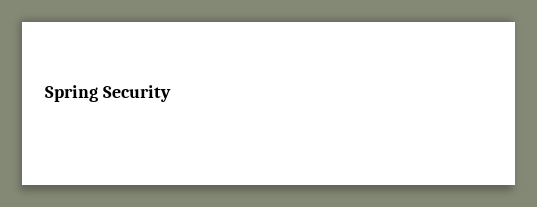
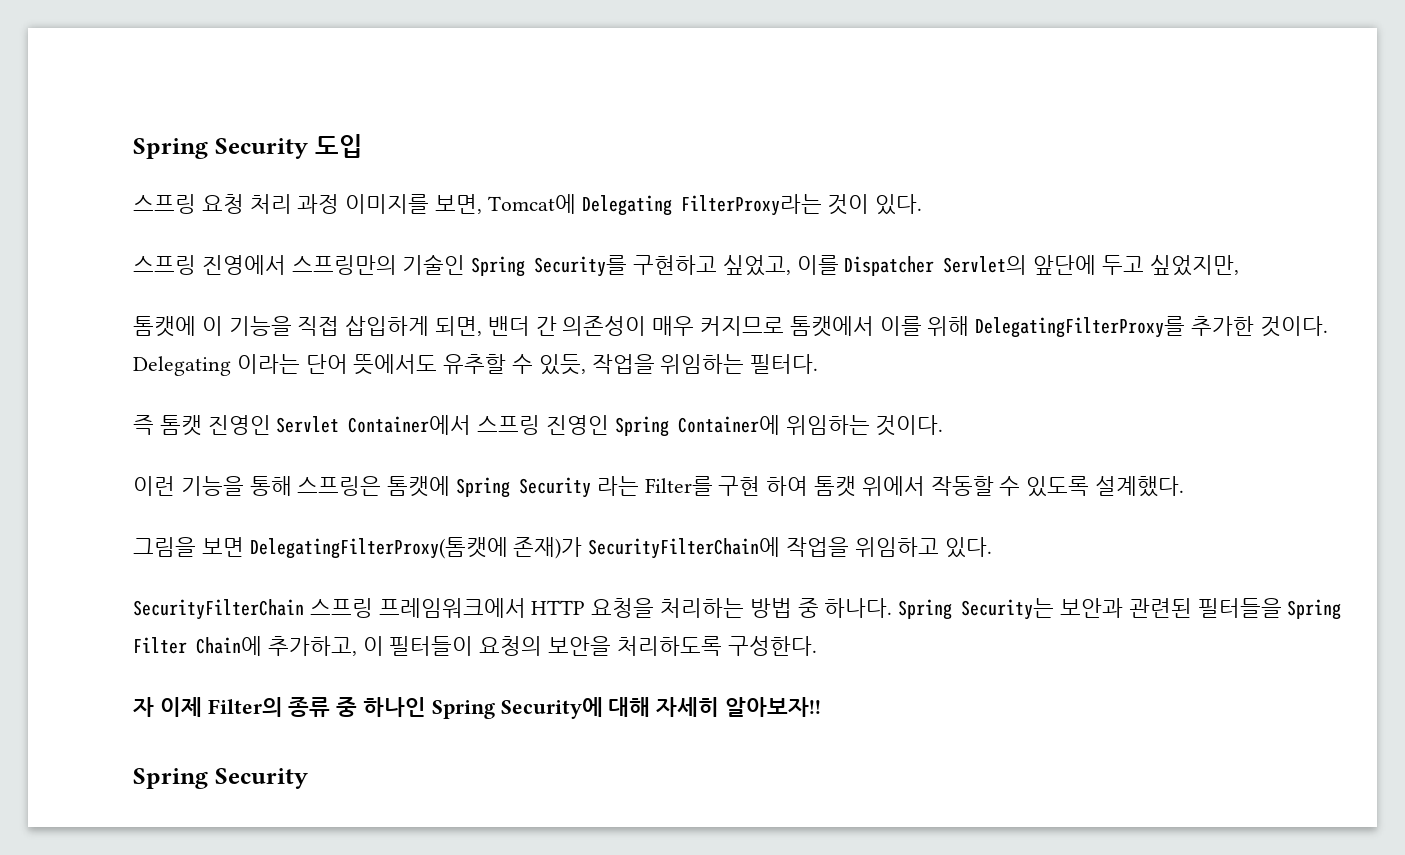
[45,85,171,102] Spring Security -> [133,134,363,159] [133,194,923,216] [133,254,1239,277] [133,316,1328,338] [133,354,819,376] [133,415,944,437] [133,476,1185,498] [133,537,992,559] [133,598,1342,620] [133,636,817,656] [133,697,822,719] [133,768,308,789] Spring Security 도입 // 스프링 요청 처리 과정 이미지를 보면, Tomcat에 Delegating FilterProxy라는 것이 있다. // 스프링 진영에서 스프링만의 기술인 Spring Security를 구현하고 싶었고, 이를 Dispatcher Servlet의 앞단에 두고 싶었지만, // 톰캣에 이 기능을 직접 삽입하게 되면, 밴더 간 의존성이 매우 커지므로 톰캣에서 이를 위해 DelegatingFilterProxy를 추가한 것이다. Delegating 이라는 단어 뜻에서도 유추할 수 있듯, 작업을 위임하는 필터다. // 즉 톰캣 진영인 Servlet Container에서 스프링 진영인 Spring Container에 위임하는 것이다. // 이런 기능을 통해 스프링은 톰캣에 Spring Security 라는 Filter를 구현 하여 톰캣 위에서 작동할 수 있도록 설계했다. // 그림을 보면 DelegatingFilterProxy(톰캣에 존재)가 SecurityFilterChain에 작업을 위임하고 있다. // SecurityFilterChain 스프링 프레임워크에서 HTTP 요청을 처리하는 방법 중 하나다. Spring Security는 보안과 관련된 필터들을 Spring Filter Chain에 추가하고, 이 필터들이 요청의 보안을 처리하도록 구성한다. // 자 이제 Filter의 종류 중 하나인 Spring Security에 대해 자세히 알아보자!! // Spring Security

